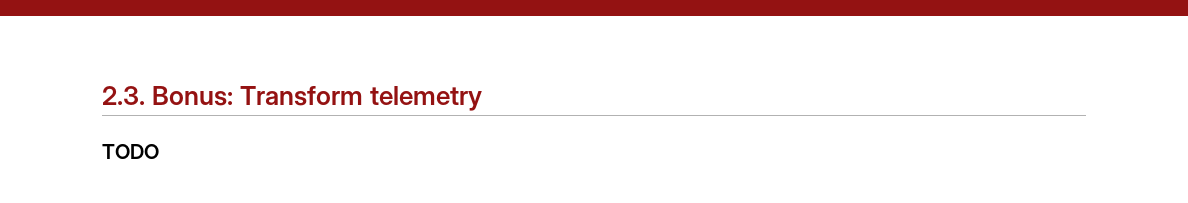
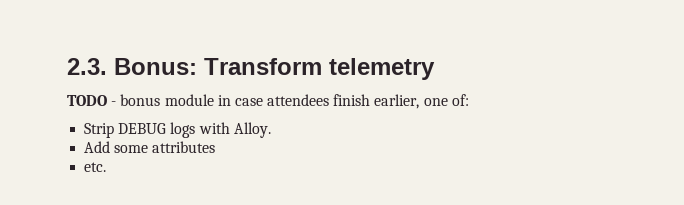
(159, 151) none -> [111,94,469,109] [84,122,271,138] [84,141,216,153] [84,162,107,172] - bonus module in case attendees finish earlier, one of: // Strip DEBUG logs with Alloy. // Add some attributes // etc.

